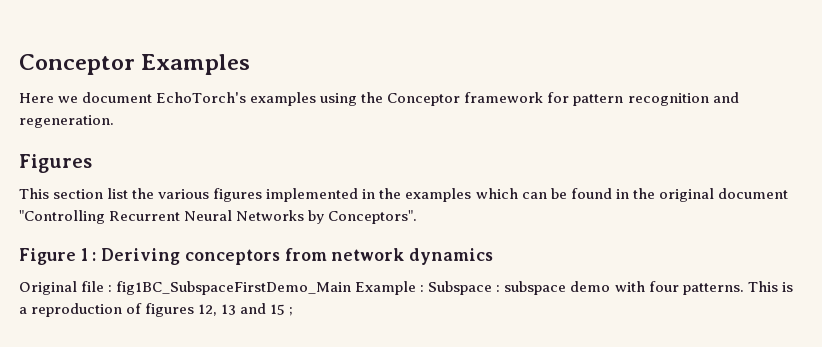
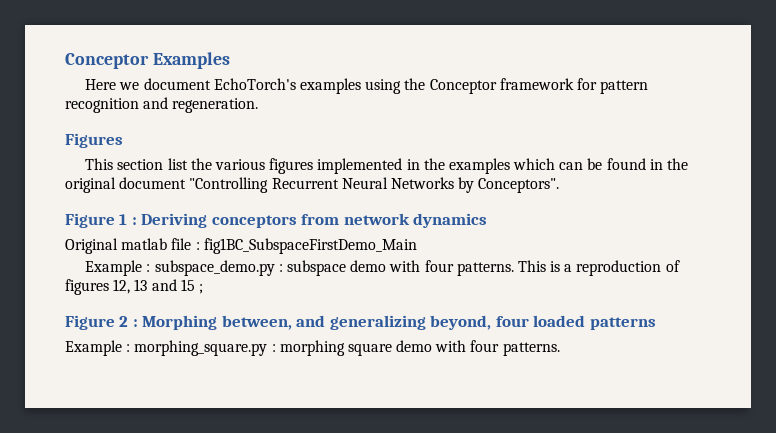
(77, 288) none -> [121,238,168,250] matlab
[355,281,493,295] Example : Subspace -> [85,260,275,276] // Example : subspace_demo.py
(294, 311) none -> [65,315,656,330] [65,340,560,356] // Figure 2 : Morphing between, and generalizing beyond, four loaded patterns // Example : morphing_square.py : morphing square demo with four patterns.

